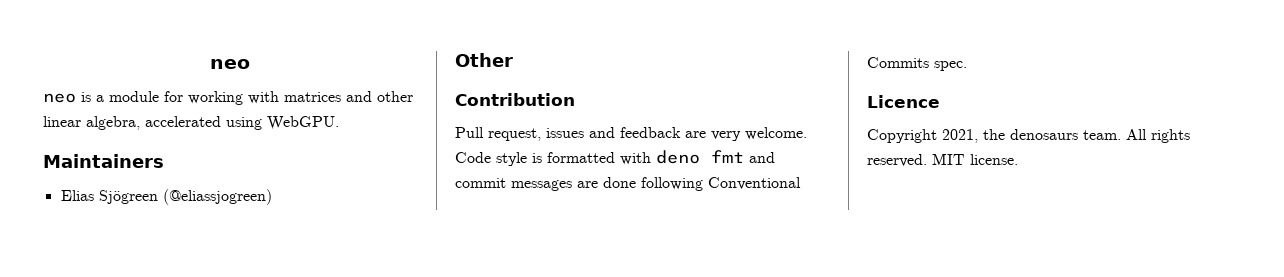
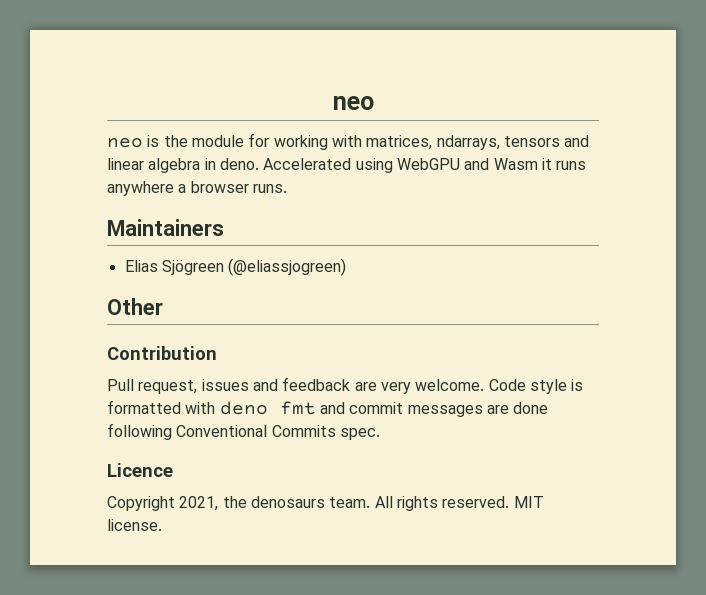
[96,95,104,102] a -> [163,135,188,147] the
[284,91,413,102] [43,116,339,130] matrices and other linear algebra, accelerated using WebGPU. -> [366,135,590,150] [107,158,587,173] [107,181,287,196] matrices, ndarrays, tensors and linear algebra in deno. Accelerated using WebGPU and Wasm it runs anywhere a browser runs.

